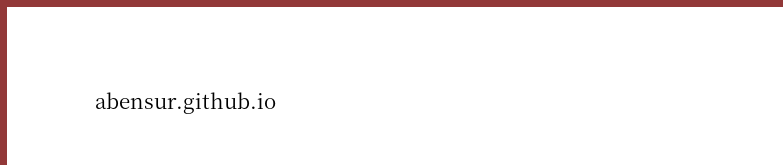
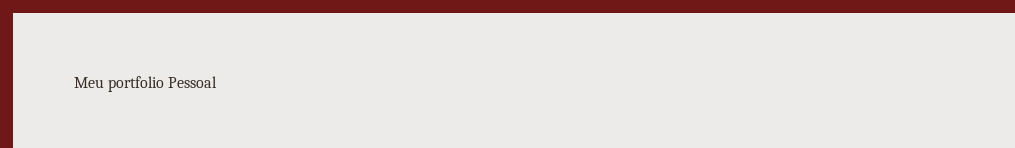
[95,92,276,114] abensur.github.io -> [74,76,218,92] Meu portfolio Pessoal

